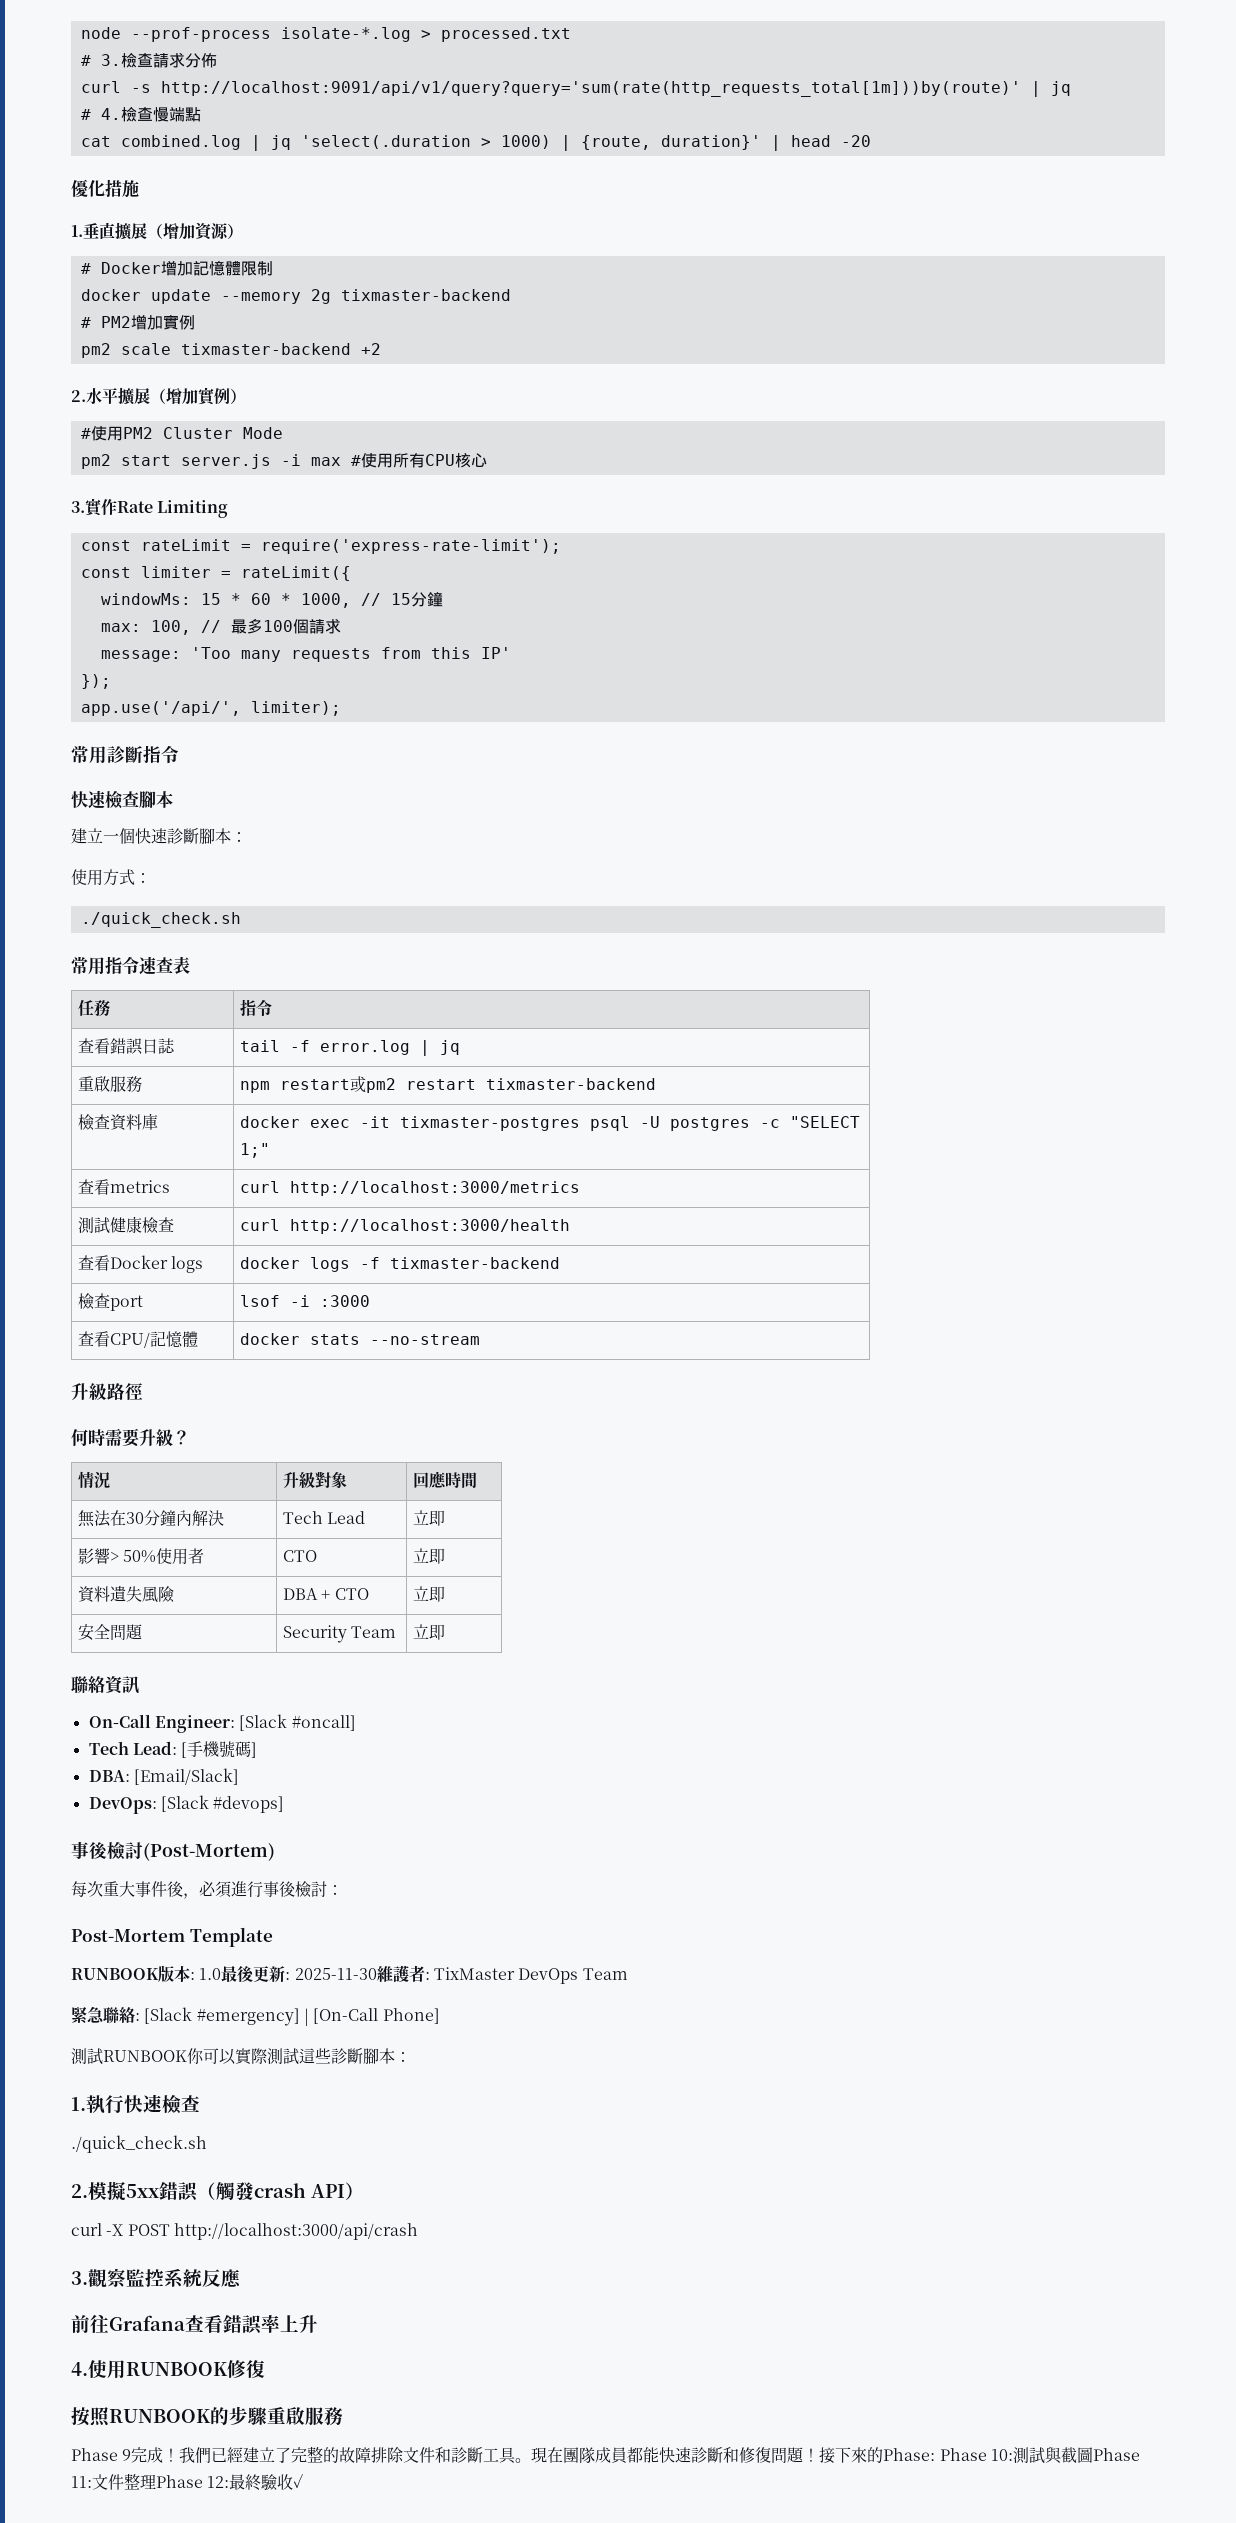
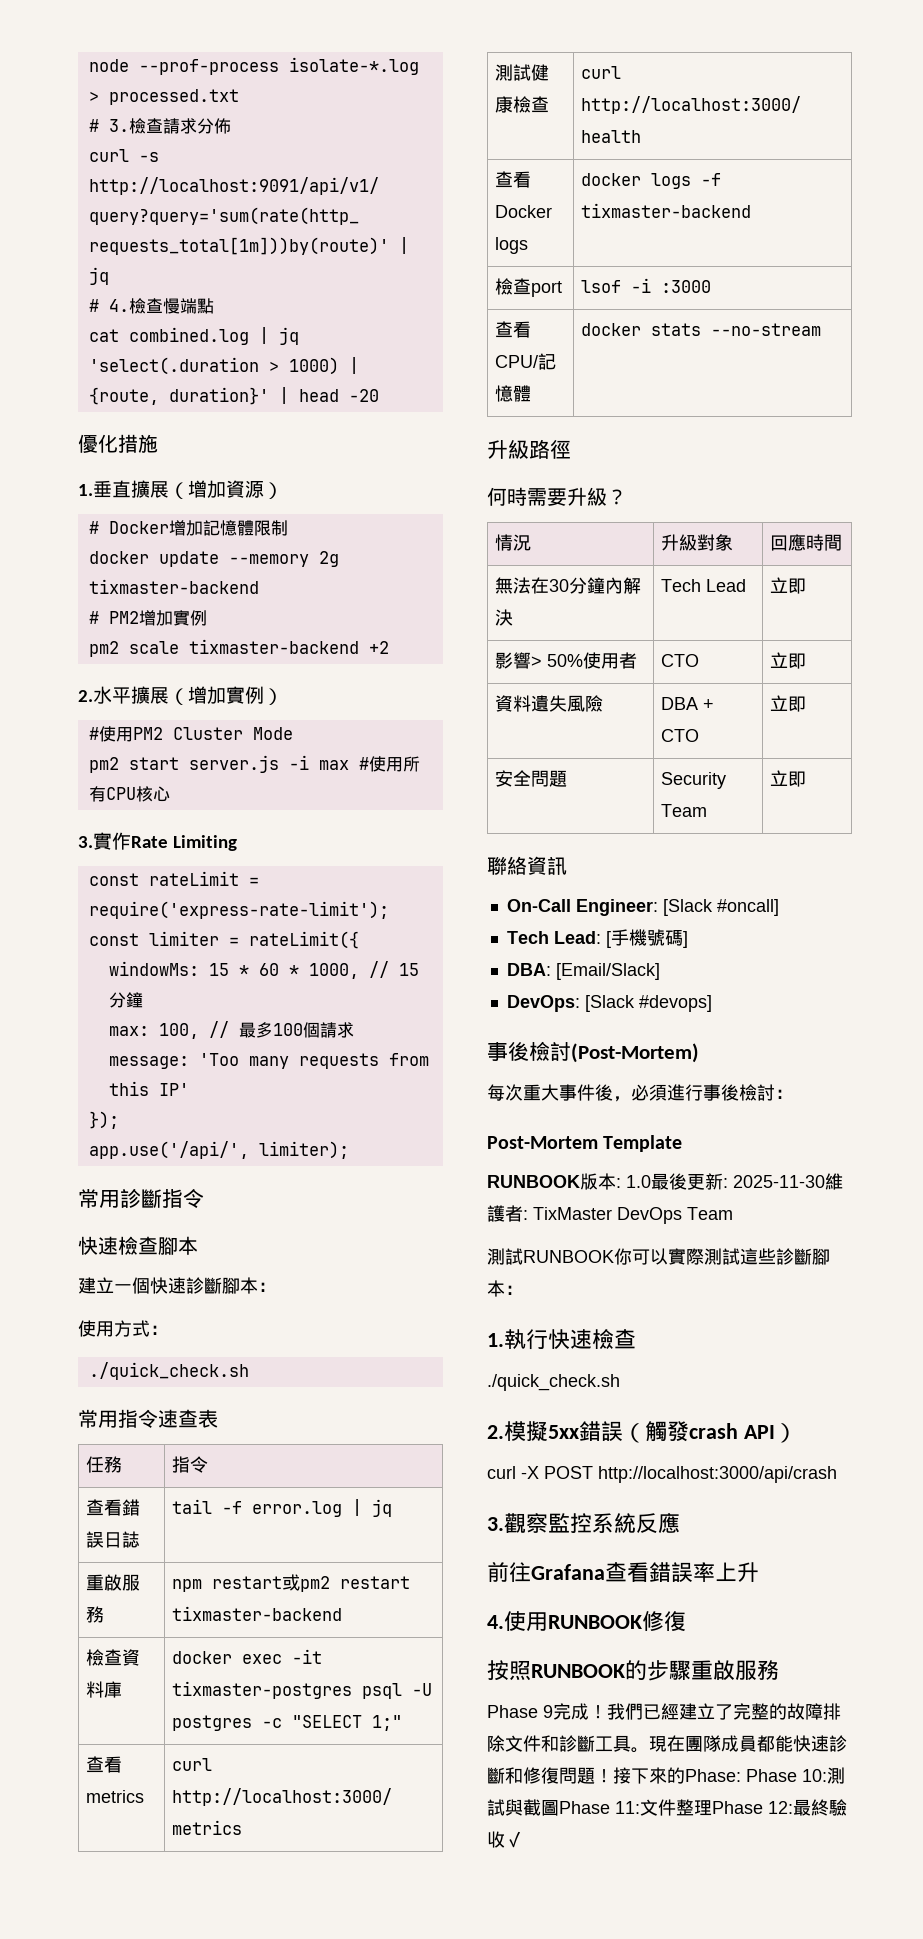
[71,2006,440,2026] // 緊急聯絡: [Slack #emergency] | [On-Call Phone] -> (733, 1213) none

